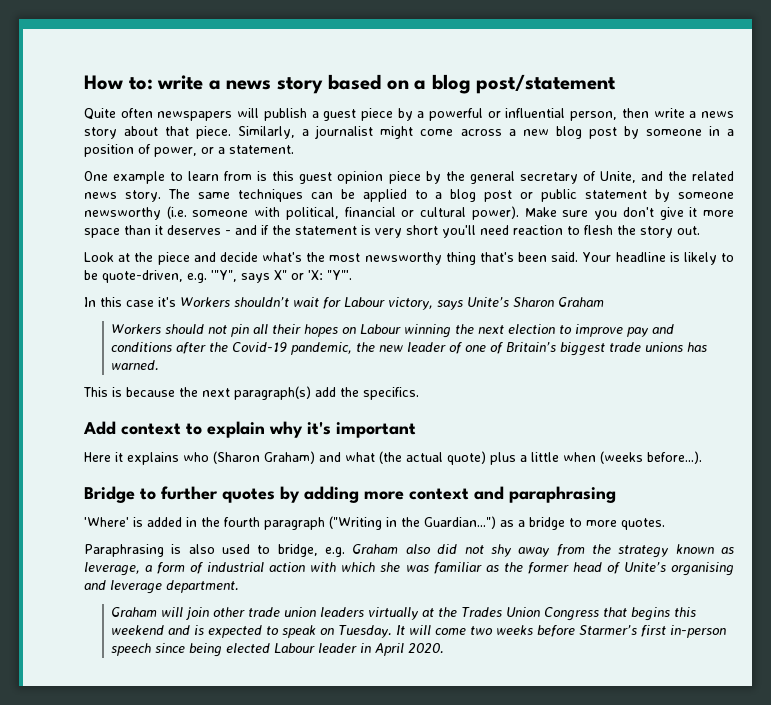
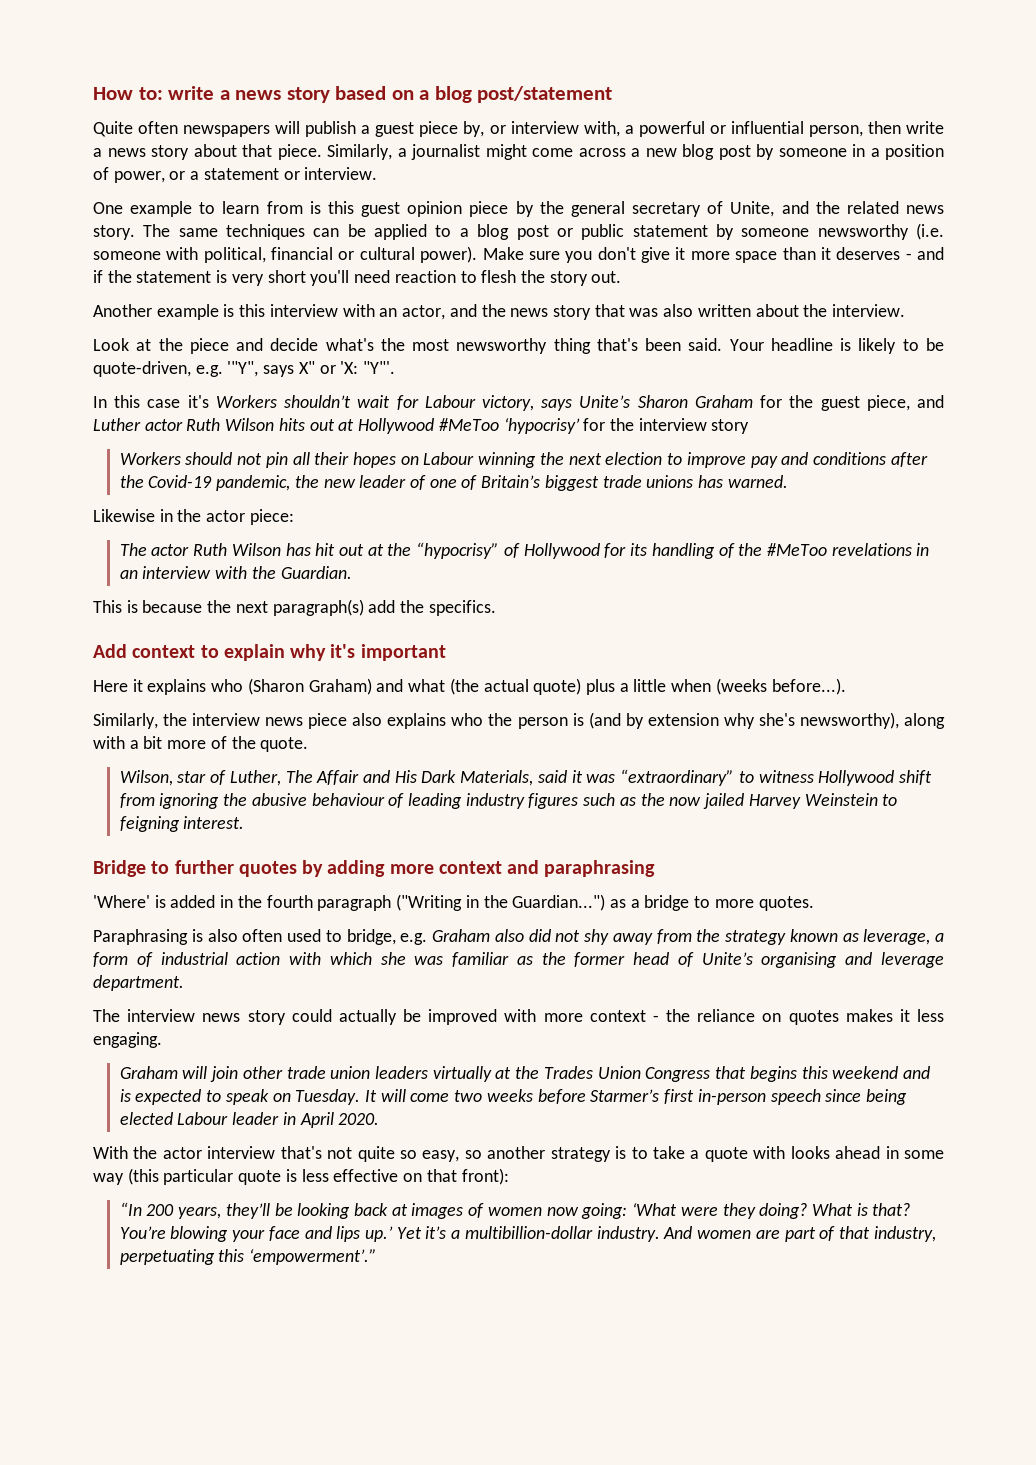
[397,108,413,121] by -> [463,121,620,137] by, or interview with,
[229,145,294,154] statement. -> [203,167,378,180] statement or interview.
(700, 230) none -> [93,304,906,320] // Another example is this interview with an actor, and the news story that was also written about the interview.
(604, 302) none -> [760,395,944,411] [93,418,750,434] for the guest piece, and Luther actor Ruth Wilson hits out at Hollywood #MeToo ‘hypocrisy’ for the interview story
(160, 365) none -> [93,509,294,525] [119,542,930,559] [119,566,352,579] // Likewise in the actor piece: // The actor Ruth Wilson has hit out at the “hypocrisy” of Hollywood for its handling of the #MeToo revelations in an interview with the Guardian.
(702, 457) none -> [93,712,945,729] [93,736,309,752] [119,769,933,786] [119,793,898,809] [119,816,245,832] // Similarly, the interview news piece also explains who the person is (and by extension why she's newsworthy), along with a bit more of the quote. // Wilson, star of Luther, The Affair and His Dark Materials, said it was “extraordinary” to witness Hollywood shift from ignoring the abusive behaviour of leading industry figures such as the now jailed Harvey Weinstein to feigning interest.
(215, 549) none -> [242,929,283,942] often
(239, 586) none -> [93,1009,944,1025] [93,1032,162,1048] // The interview news story could actually be improved with more context - the reliance on quotes makes it less engaging.
(445, 648) none -> [93,1146,945,1162] [93,1168,509,1185] [119,1202,911,1219] [119,1226,936,1242] [119,1249,378,1265] // With the actor interview that's not quite so easy, so another strategy is to take a quote with looks ahead in some way (this particular quote is less effective on that front): // “In 200 years, they’ll be looking back at images of women now going: ‘What were they doing? What is that? You’re blowing your face and lips up.’ Yet it’s a multibillion-dollar industry. And women are part of that industry, perpetuating this ‘empowerment’.”

